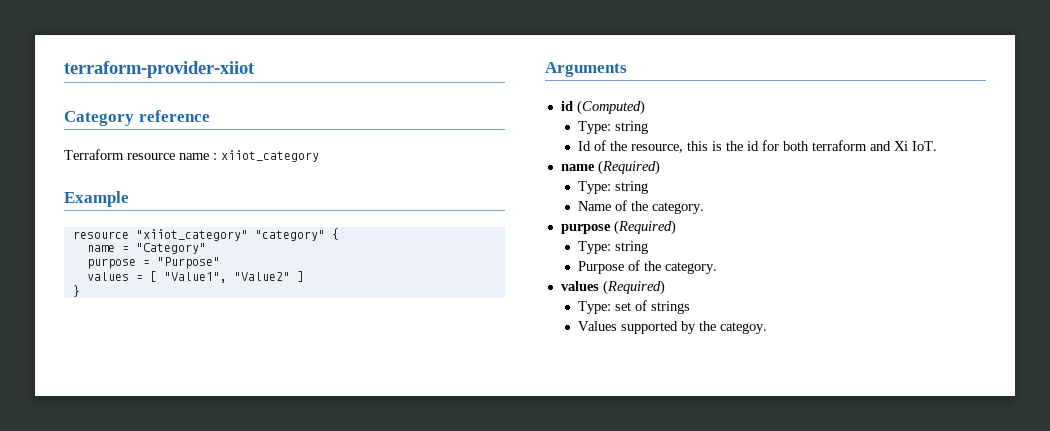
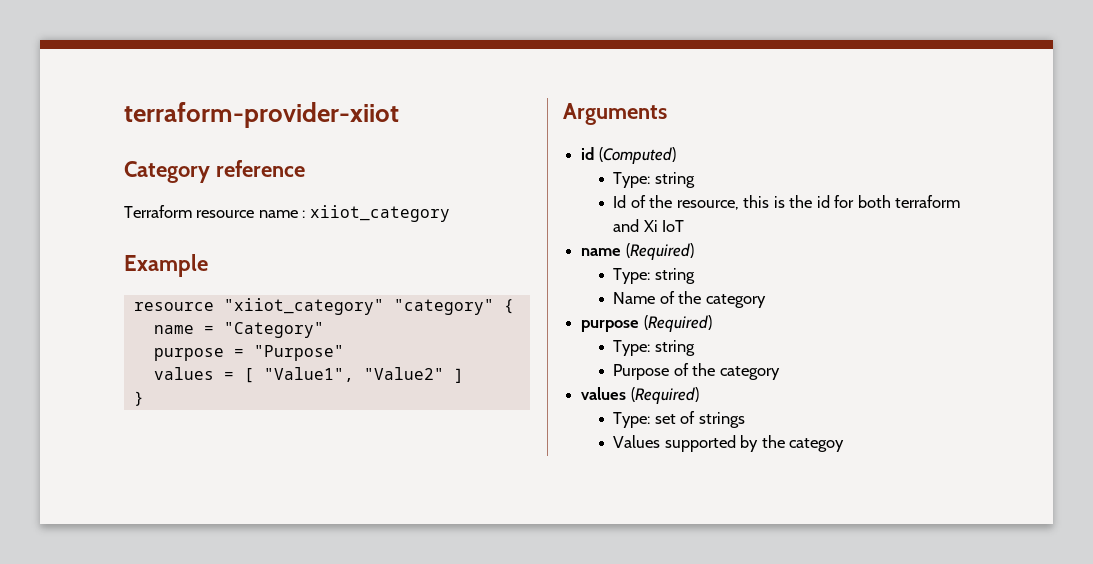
[911,141,937,151] IoT. -> [662,220,685,232] IoT
[651,202,704,214] category. -> [705,294,766,308] category
[664,262,717,274] category. -> [719,366,780,380] category
[719,322,767,334] categoy. -> [789,438,845,452] categoy

